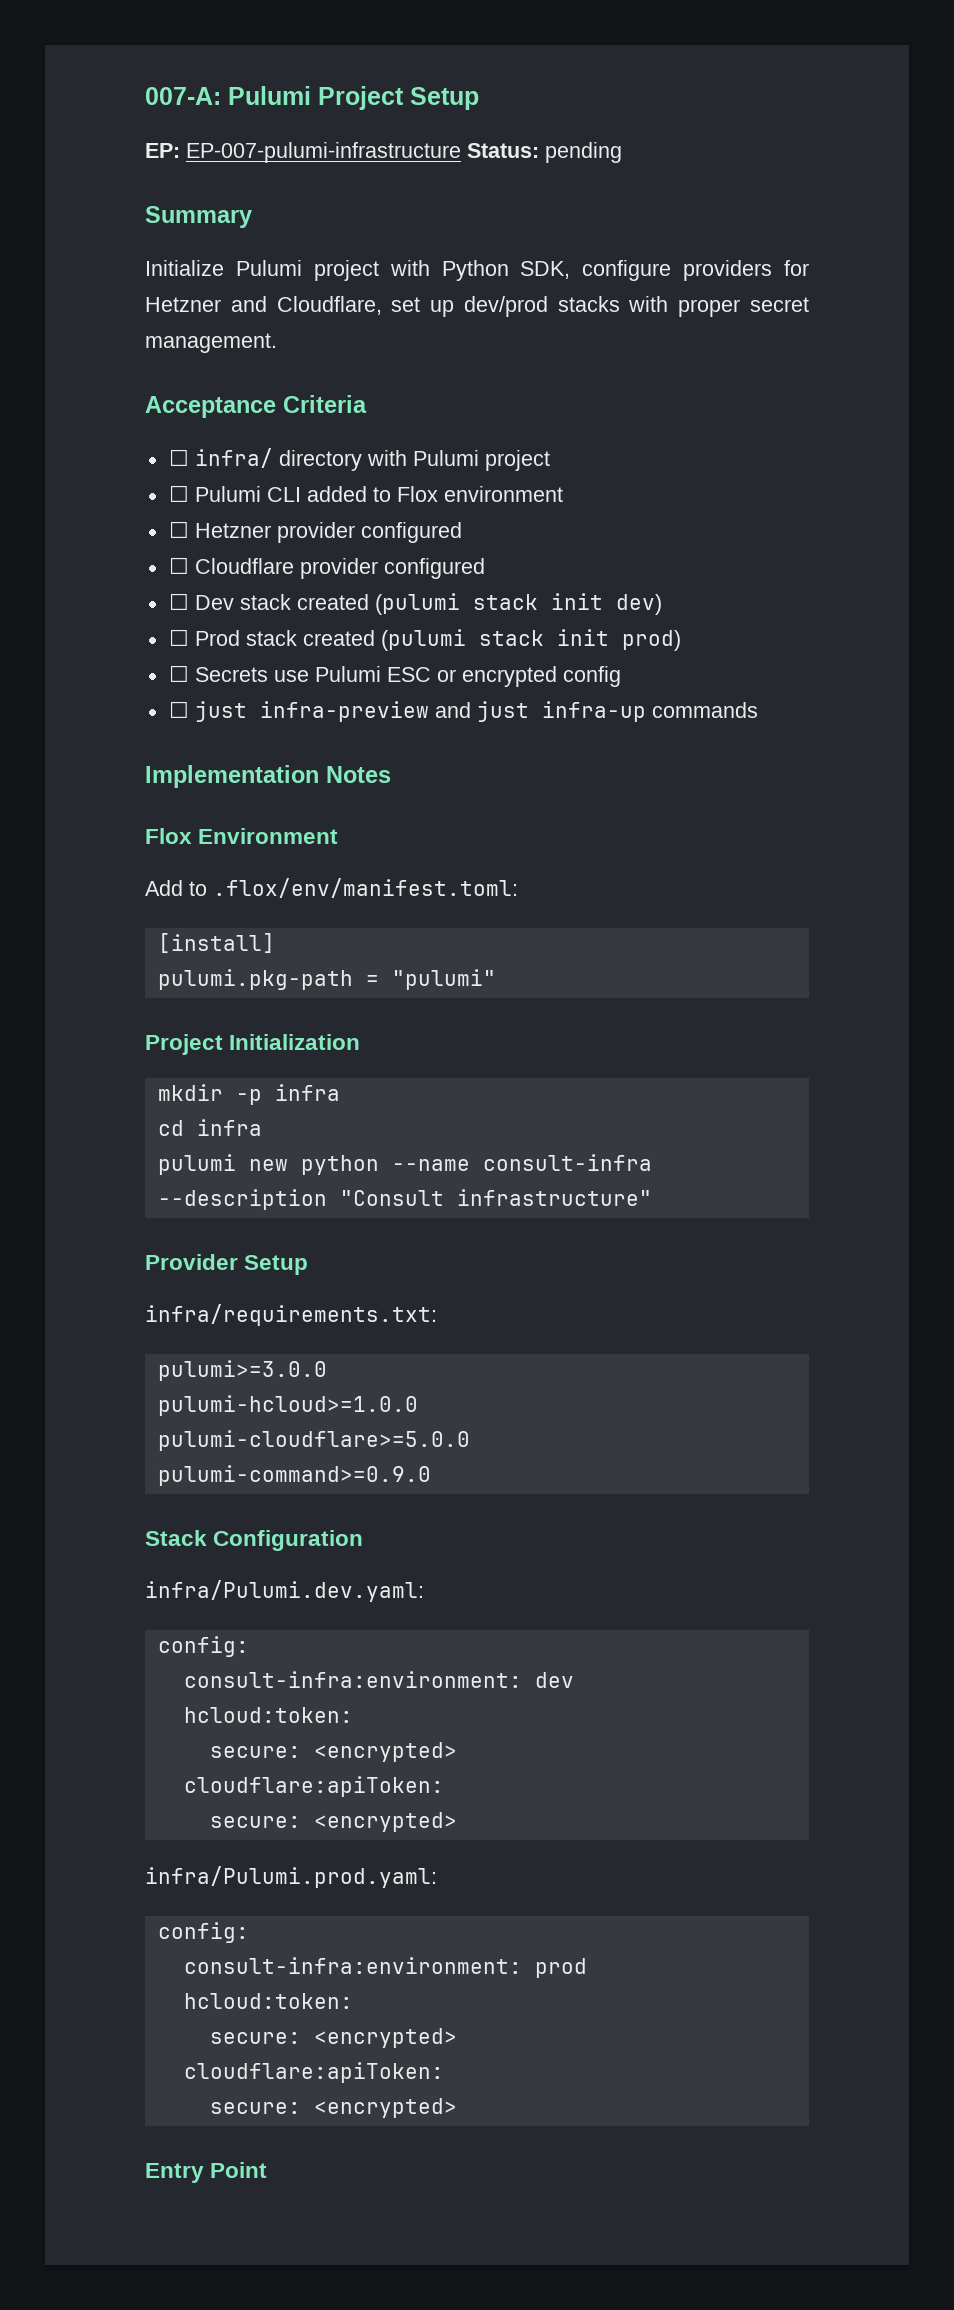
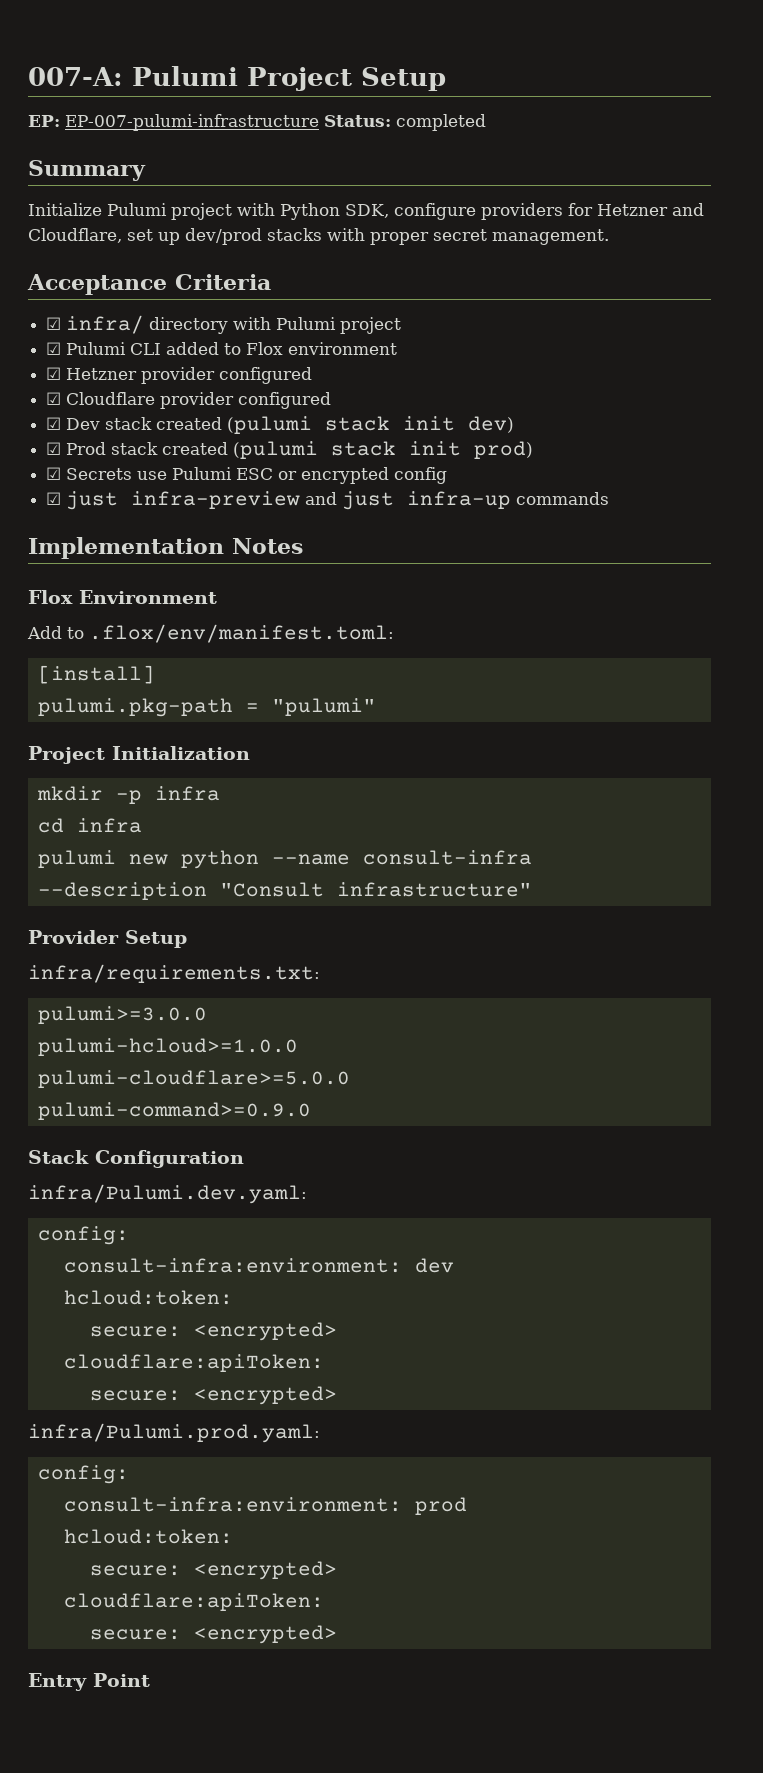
[545,142,622,163] pending -> [395,114,486,131] completed
[168,449,189,466] ☐ -> [46,317,62,330] ☑
[168,485,189,502] ☐ -> [46,342,62,355] ☑
[168,521,189,538] ☐ -> [46,367,62,380] ☑
[168,557,189,574] ☐ -> [46,392,62,405] ☑
[168,593,189,610] ☐ -> [46,417,62,430] ☑
[168,629,189,646] ☐ -> [46,442,62,455] ☑
[168,665,189,682] ☐ -> [46,467,62,480] ☑
[168,701,189,718] ☐ -> [46,492,62,505] ☑

